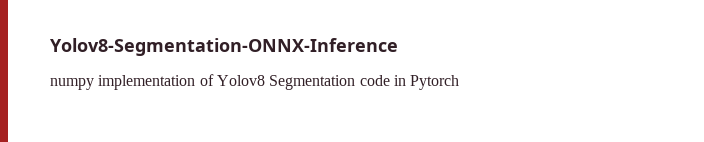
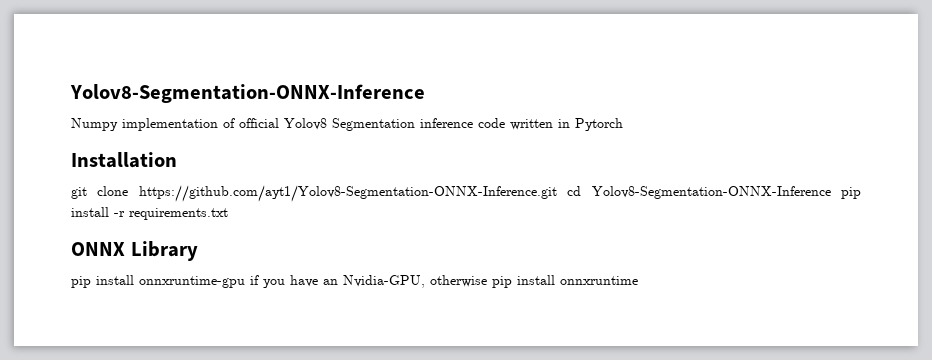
[50,78,94,90] numpy -> [71,118,118,131] Numpy
(214, 80) none -> [239,118,279,128] official
[359,75,390,86] code -> [420,118,553,130] inference code written
(460, 82) none -> [71,152,177,168] [71,185,861,202] [71,207,228,220] [71,241,198,261] [71,275,638,288] // Installation // git clone https://github.com/ayt1/Yolov8-Segmentation-ONNX-Inference.git cd Yolov8-Segmentation-ONNX-Inference pip install -r requirements.txt // ONNX Library // pip install onnxruntime-gpu if you have an Nvidia-GPU, otherwise pip install onnxruntime

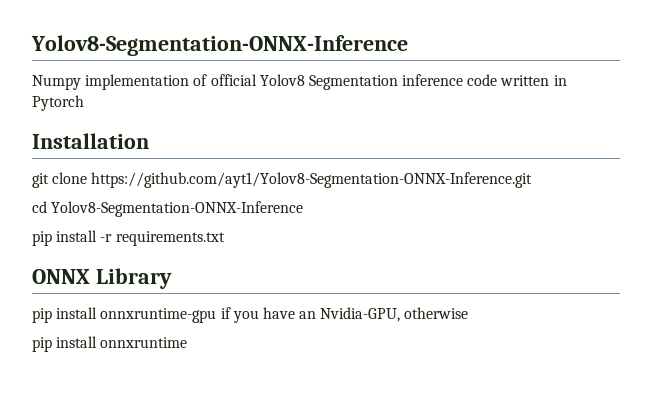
(557, 193) none -> (533, 180) //
(831, 192) none -> (304, 209) //
(487, 281) none -> (469, 313) //

